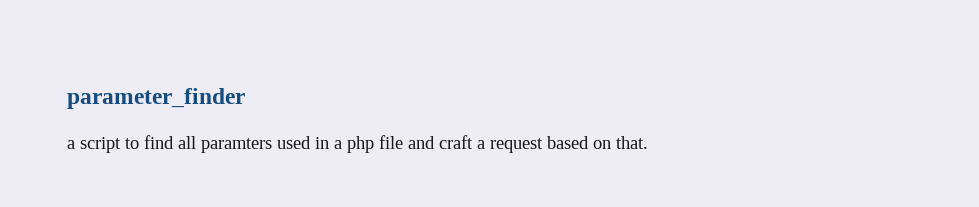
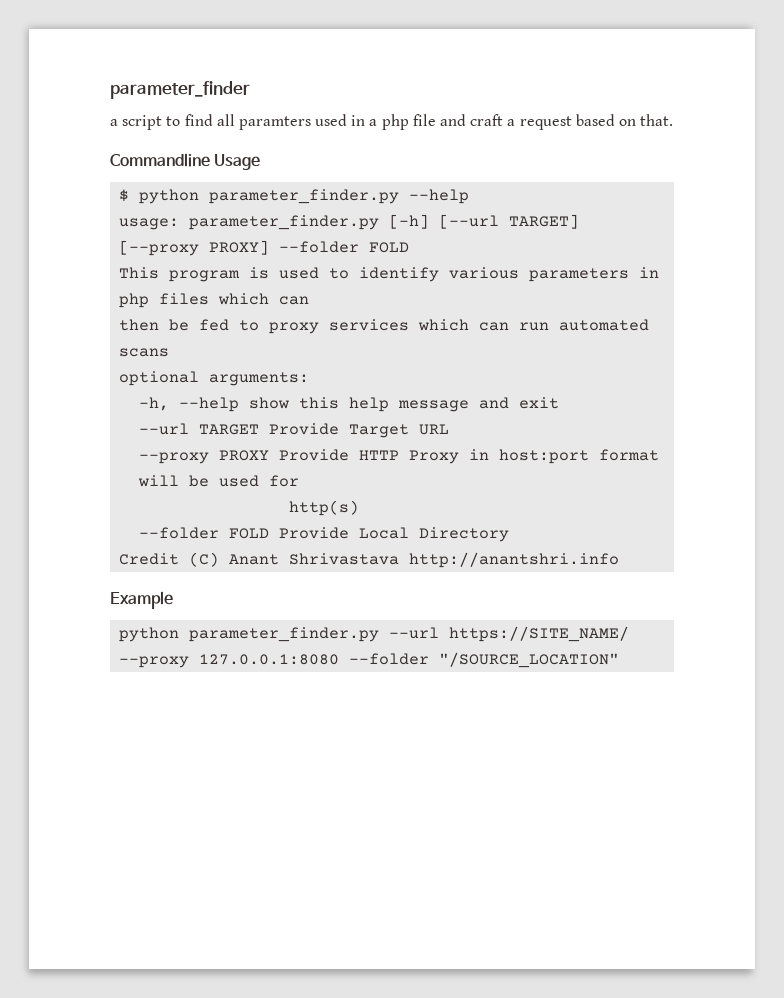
(648, 142) none -> [110,153,261,170] [119,189,470,204] [119,214,580,230] [119,240,410,256] [119,267,660,282] [119,293,310,308] [119,319,650,334] [119,348,170,357] [119,371,310,386] [139,397,560,412] [139,423,450,438] [139,449,660,464] [138,475,300,487] [289,500,360,516] [139,527,510,542] [119,552,620,568] [110,591,173,609] [119,626,630,642] [119,652,620,668] // Commandline Usage // $ python parameter_finder.py --help // usage: parameter_finder.py [-h] [--url TARGET] [--proxy PROXY] --folder FOLD // This program is used to identify various parameters in php files which can // then be fed to proxy services which can run automated scans // optional arguments: // -h, --help show this help message and exit // --url TARGET Provide Target URL // --proxy PROXY Provide HTTP Proxy in host:port format will be used for // http(s) // --folder FOLD Provide Local Directory // Credit (C) Anant Shrivastava http://anantshri.info // Example // python parameter_finder.py --url https://SITE_NAME/ --proxy 127.0.0.1:8080 --folder "/SOURCE_LOCATION"

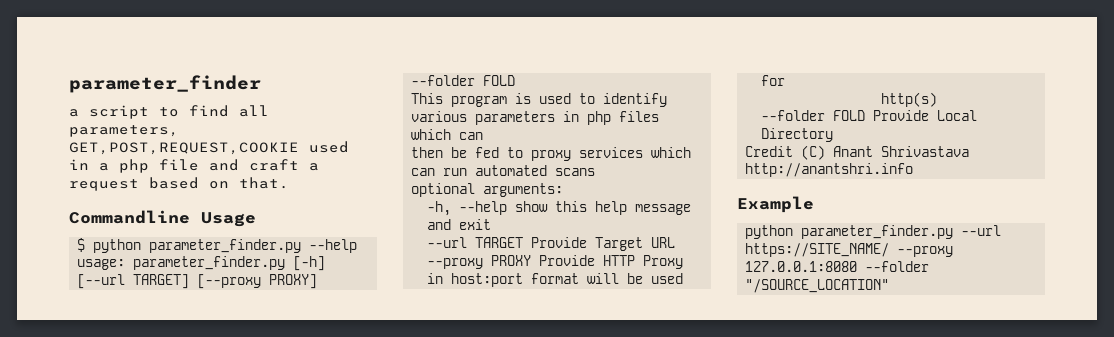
[238,116,311,130] paramters -> [69,125,179,137] [69,142,299,155] parameters, GET,POST,REQUEST,COOKIE

